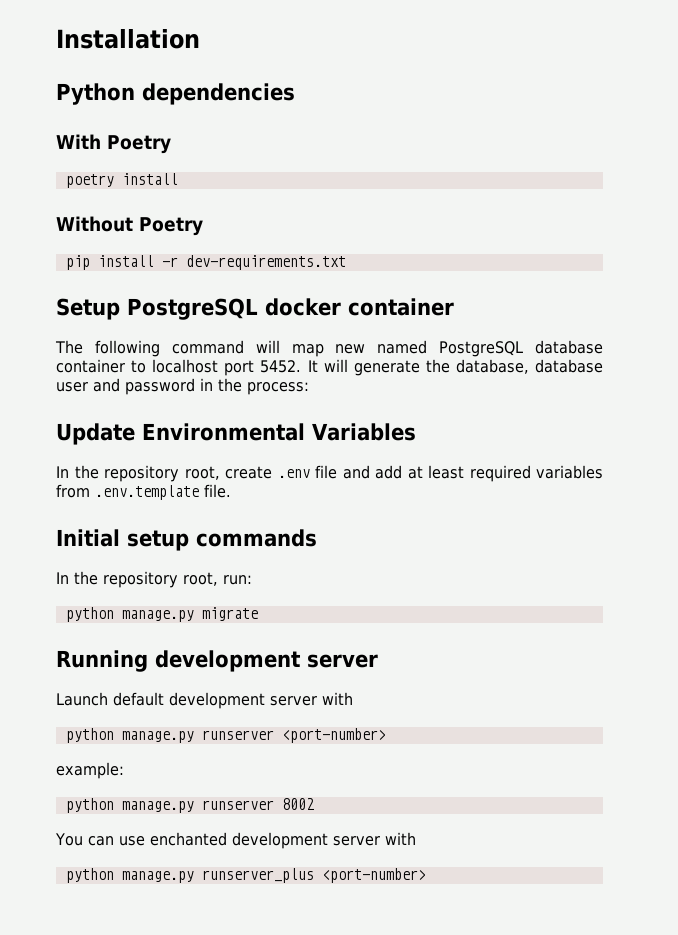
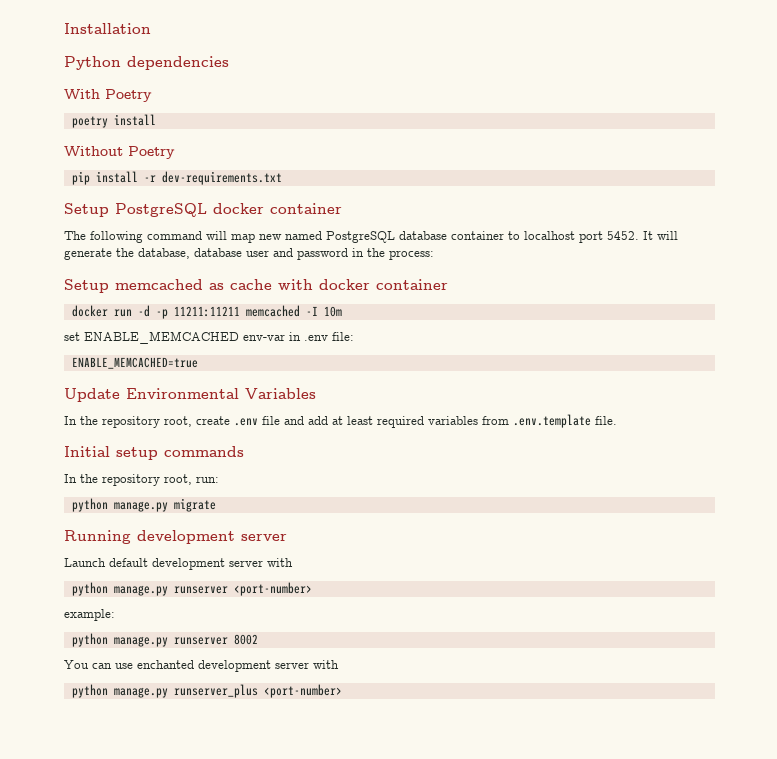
(309, 388) none -> [64,279,448,293] [71,305,342,319] [64,331,354,344] [71,357,198,369] // Setup memcached as cache with docker container // docker run -d -p 11211:11211 memcached -I 10m // set ENABLE_MEMCACHED env-var in .env file: // ENABLE_MEMCACHED=true

